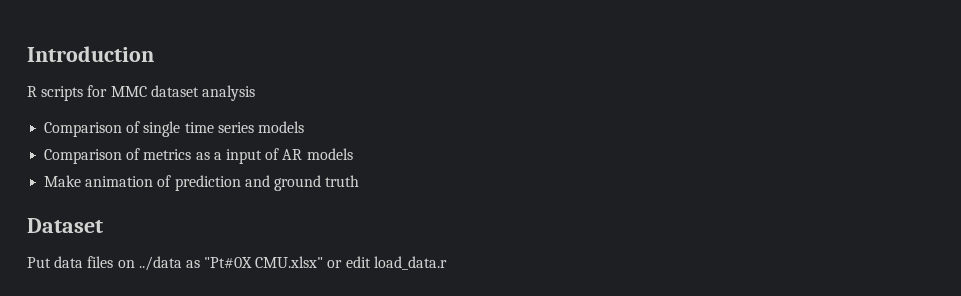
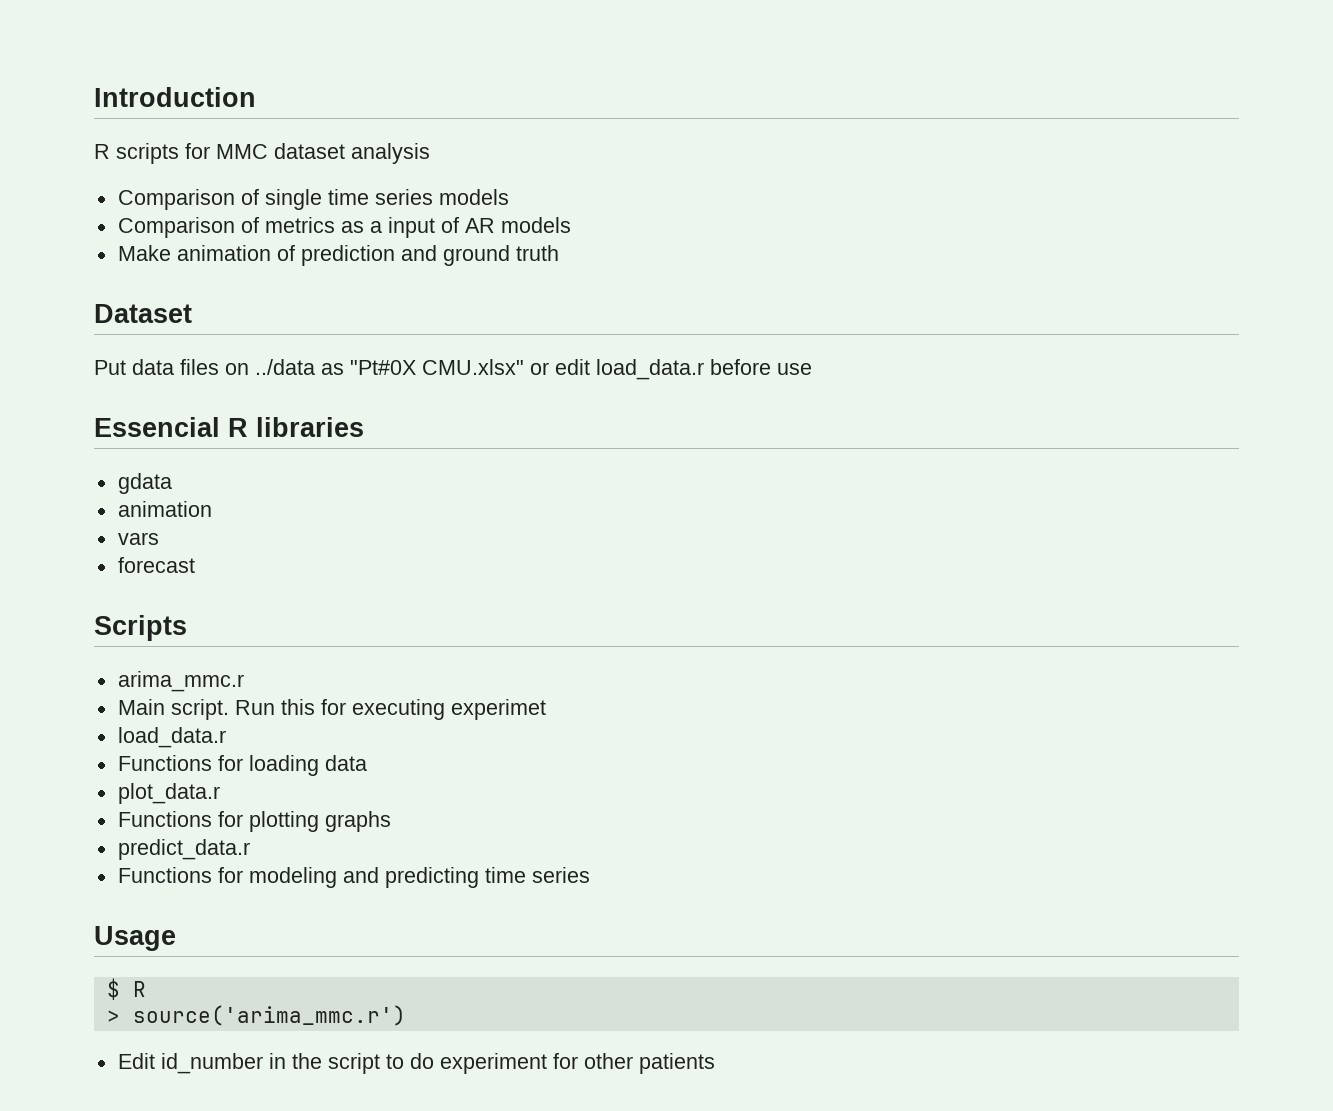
(447, 263) none -> [710,359,812,375] [94,417,364,437] [117,473,172,494] [117,501,212,517] [117,532,159,545] [117,557,195,573] [94,615,187,641] [117,671,244,692] [117,699,546,720] [117,727,226,748] [117,755,367,776] [117,783,220,804] [117,811,391,832] [117,839,250,860] [117,867,590,888] [94,926,176,951] [106,978,146,1000] [106,1005,406,1026] [117,1053,715,1074] before use // Essencial R libraries // gdata // animation // vars // forecast // Scripts // arima_mmc.r // Main script. Run this for executing experimet // load_data.r // Functions for loading data // plot_data.r // Functions for plotting graphs // predict_data.r // Functions for modeling and predicting time series // Usage // $ R // > source('arima_mmc.r') // Edit id_number in the script to do experiment for other patients

